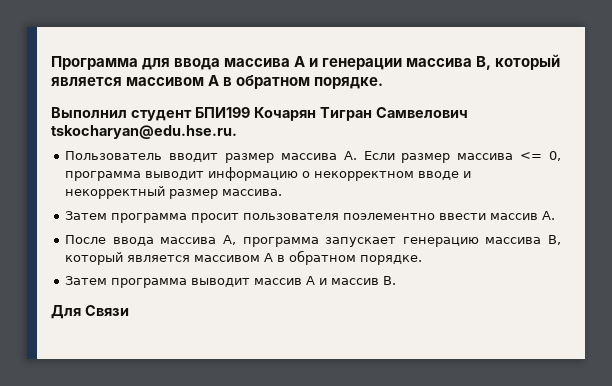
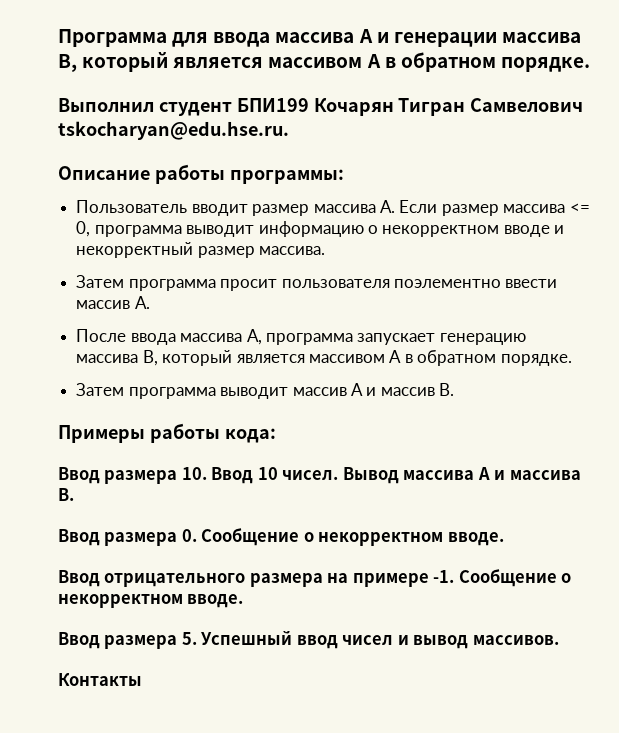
(237, 132) none -> [58,164,344,184] // Описание работы программы:
[51,305,129,319] Для Связи -> [58,423,276,443] [58,467,581,484] [58,488,74,501] [58,528,504,546] [58,569,572,587] [58,594,244,608] [58,631,559,649] [58,673,142,686] Примеры работы кода: // Ввод размера 10. Ввод 10 чисел. Вывод массива А и массива B. // Ввод размера 0. Сообщение о некорректном вводе. // Ввод отрицательного размера на примере -1. Сообщение о некорректном вводе. // Ввод размера 5. Успешный ввод чисел и вывод массивов. // Контакты

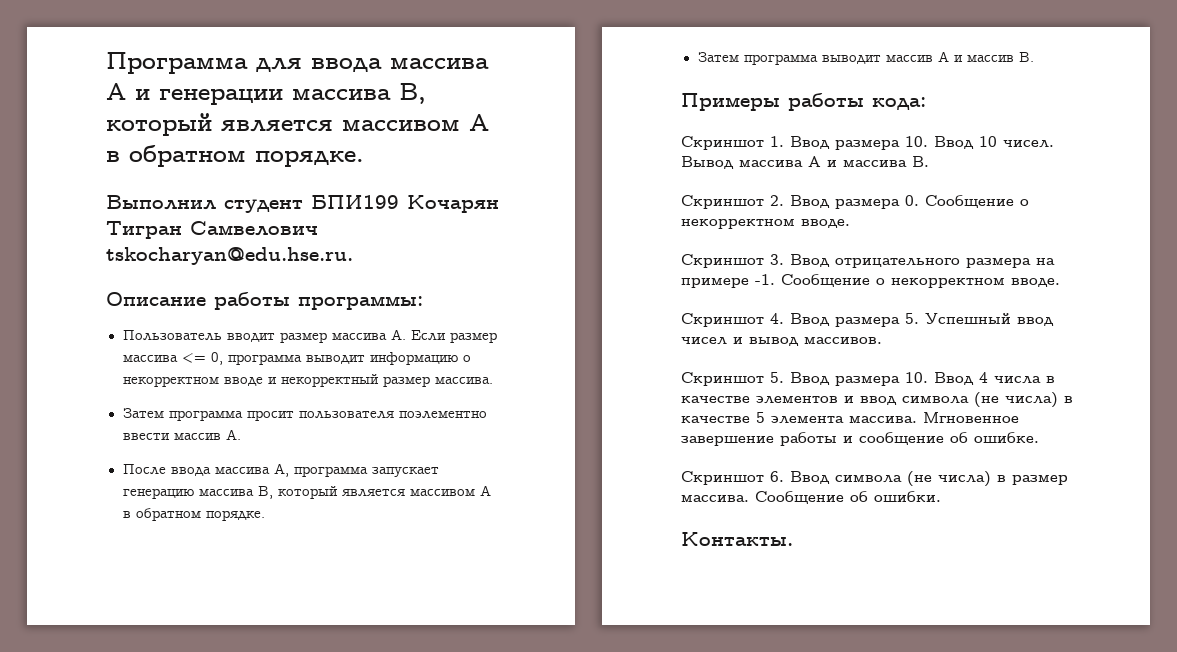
(276, 435) none -> [681,136,784,150] Скриншот 1.
(74, 494) none -> [681,195,784,209] Скриншот 2.
(504, 539) none -> [681,254,784,268] Скриншот 3.
(244, 601) none -> [681,313,784,327] Скриншот 4.
[58,673,142,686] Контакты -> [681,372,1055,386] [681,392,1073,408] [681,412,1019,424] [681,432,1039,446] [681,471,1068,487] [681,491,941,504] [681,532,793,546] Скриншот 5. Ввод размера 10. Ввод 4 числа в качестве элементов и ввод символа (не числа) в качестве 5 элемента массива. Мгновенное завершение работы и сообщение об ошибке. // Скриншот 6. Ввод символа (не числа) в размер массива. Сообщение об ошибки. // Контакты.

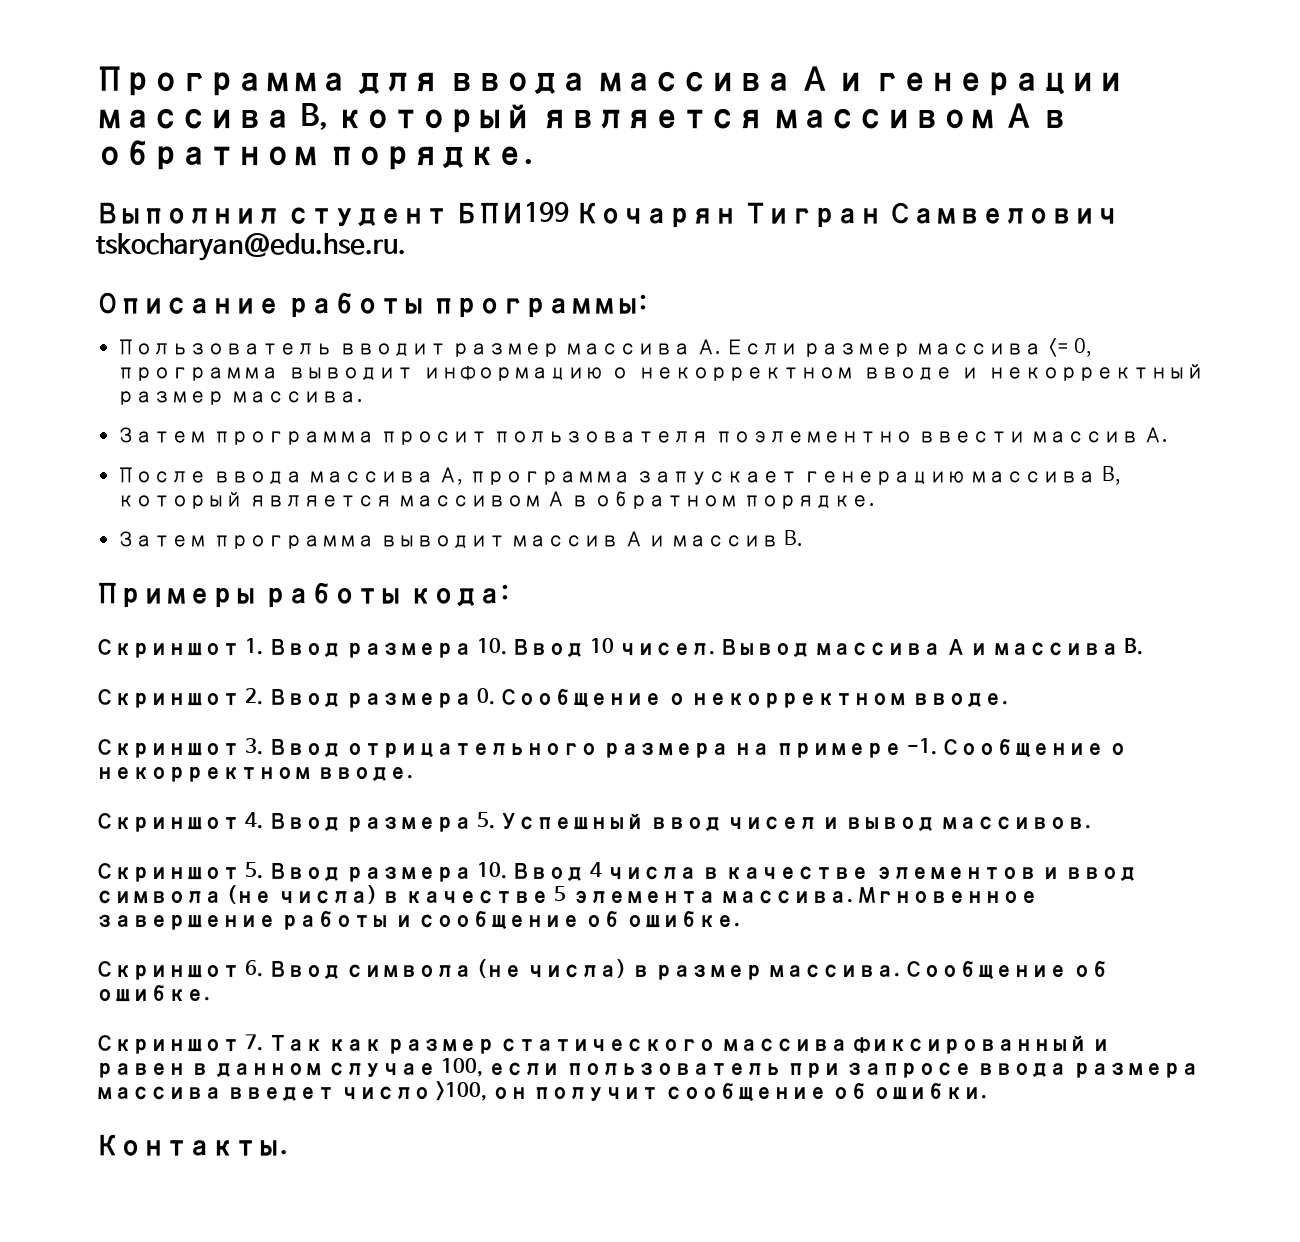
(868, 496) none -> [96,984,210,1002] [96,1034,1111,1054] [96,1058,1199,1078] [96,1081,868,1102] ошибке. // Скриншот 7. Так как размер статического массива фиксированный и равен в данном случае 100, если пользователь при запросе ввода размера массива введет число >100, он получит сообщение об

